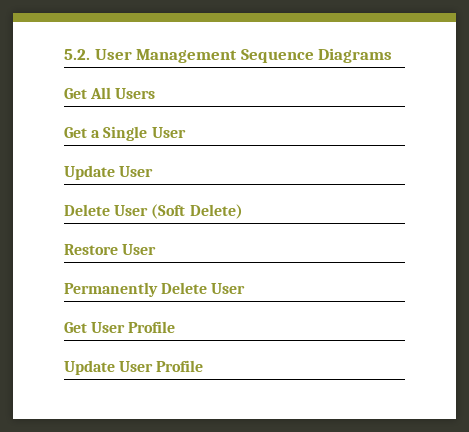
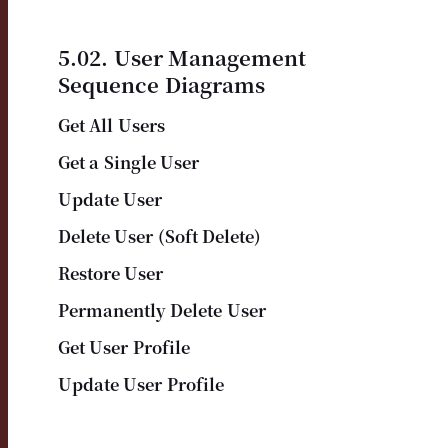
[64,49,90,60] 5.2. -> [58,51,108,66] 5.02.

